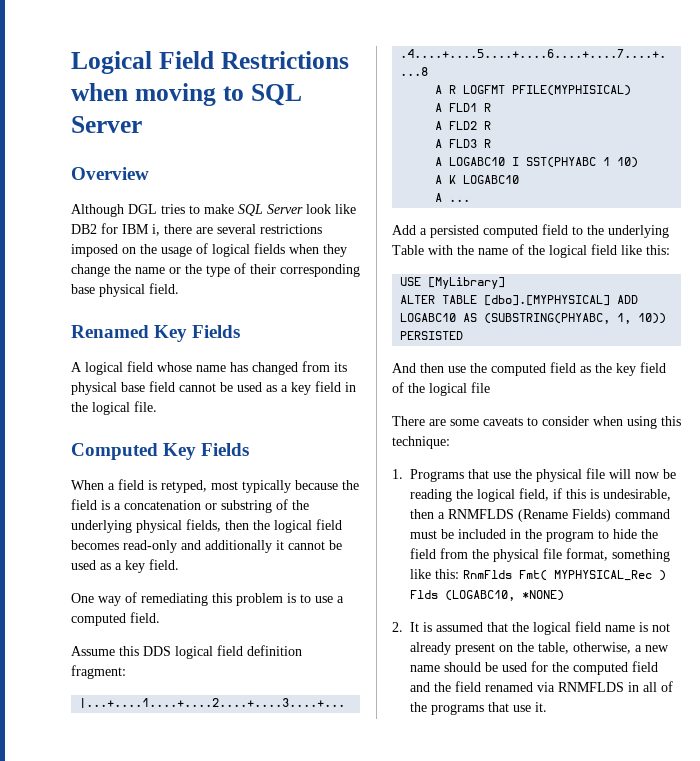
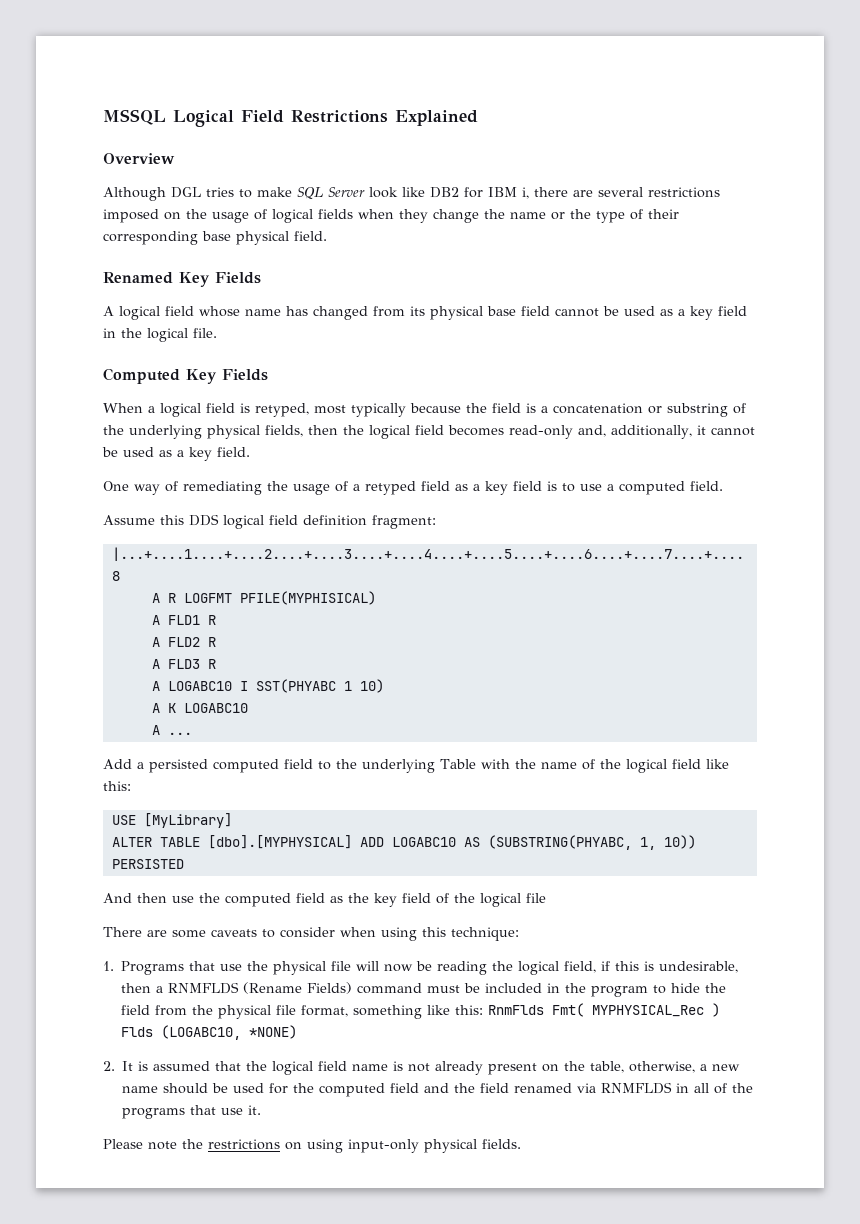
(71, 62) none -> [103,109,166,125] MSSQL
[71,83,302,106] [71,116,142,133] when moving to SQL Server -> [395,110,478,126] Explained
(115, 486) none -> [160,403,201,417] logical
[181,540,272,553] and additionally -> [578,425,692,439] and, additionally,
[212,593,283,606] this problem -> [267,481,542,495] the usage of a retyped field as a key field
(548, 707) none -> [103,1139,521,1153] // Please note the restrictions on using input-only physical fields.

